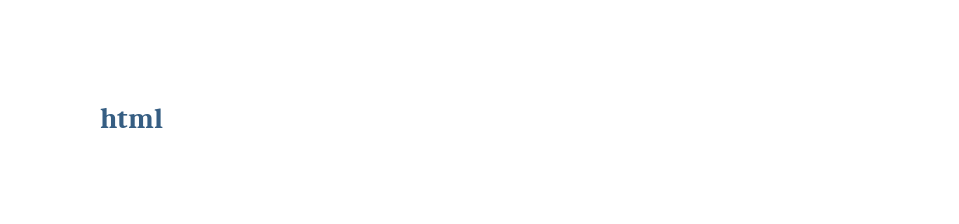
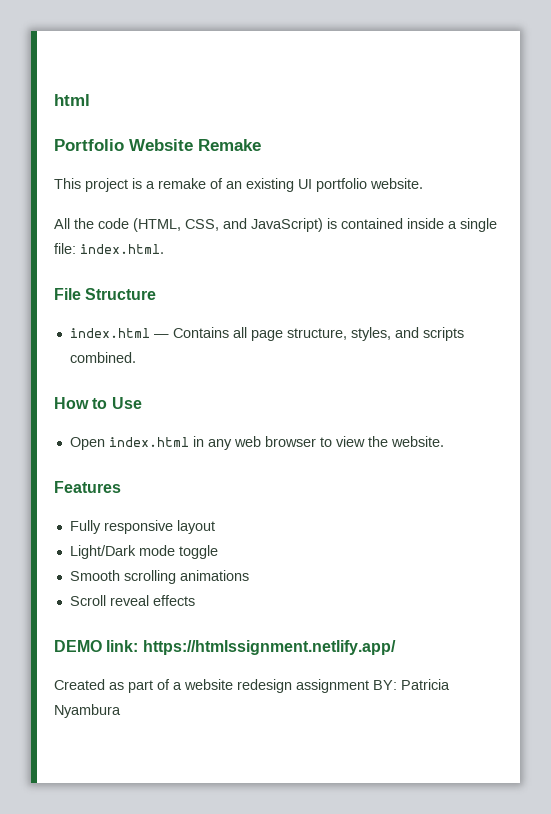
(163, 117) none -> [54,139,261,151] [54,178,423,192] [54,218,497,232] [54,243,164,254] [54,288,157,300] [69,327,464,341] [69,352,136,363] [54,397,142,409] [69,436,444,450] [54,481,121,493] [69,520,215,534] [69,545,218,559] [69,570,249,584] [69,595,195,606] [54,640,396,655] [54,679,450,693] [54,704,121,718] // Portfolio Website Remake // This project is a remake of an existing UI portfolio website. // All the code (HTML, CSS, and JavaScript) is contained inside a single file: index.html. // File Structure // index.html — Contains all page structure, styles, and scripts combined. // How to Use // Open index.html in any web browser to view the website. // Features // Fully responsive layout // Light/Dark mode toggle // Smooth scrolling animations // Scroll reveal effects // DEMO link: https://htmlssignment.netlify.app/ // Created as part of a website redesign assignment BY: Patricia Nyambura

